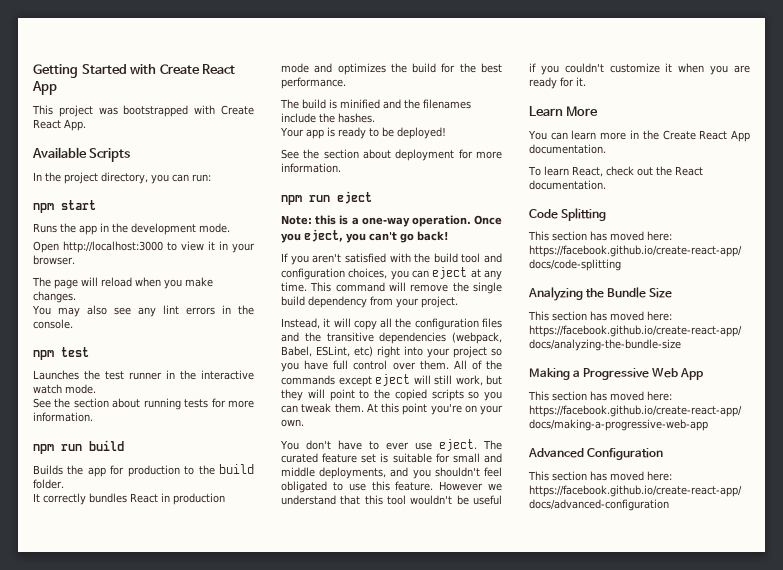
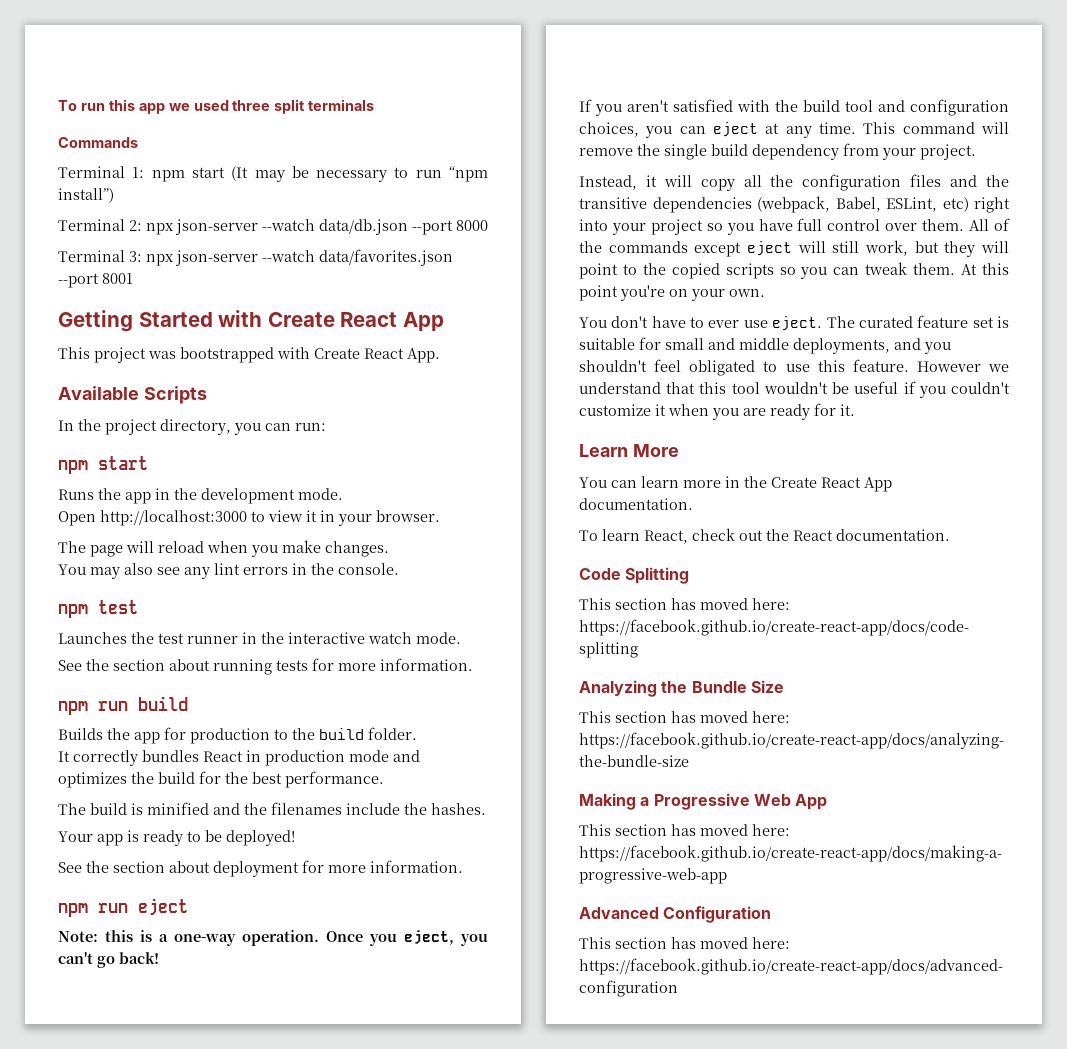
(33, 71) none -> [58,99,375,114] [58,137,138,148] [58,166,489,182] [58,188,114,203] [58,219,488,235] [58,249,453,266] [58,273,133,288] To run this app we used three split terminals // Commands // Terminal 1: npm start (It may be necessary to run “npm install”) // Terminal 2: npx json-server --watch data/db.json --port 8000 // Terminal 3: npx json-server --watch data/favorites.json --port 8001 //

